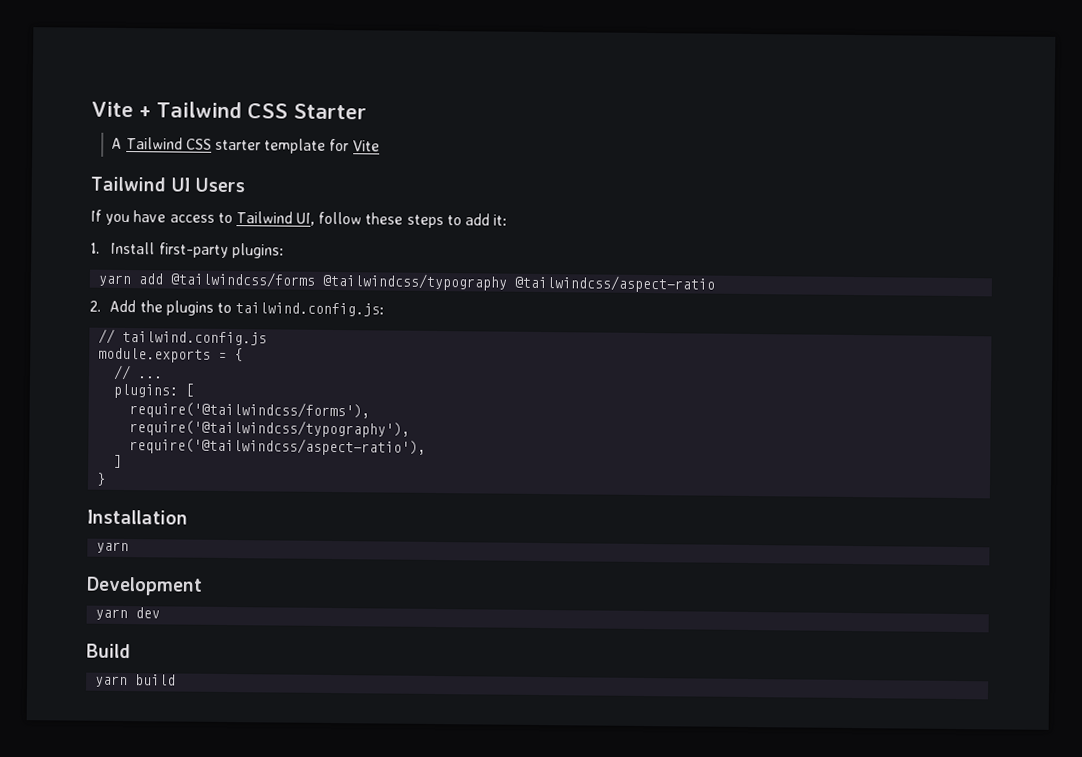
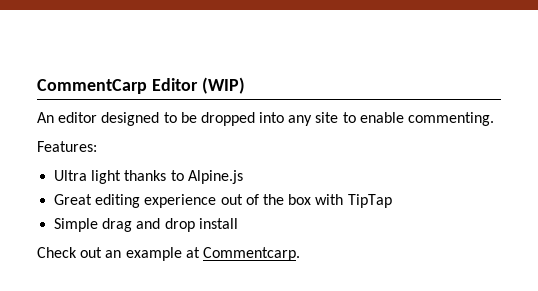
[91,101,367,120] [111,136,380,154] [90,176,245,193] [90,209,508,229] [90,241,284,259] [98,271,716,293] [89,299,385,317] [98,328,268,346] [98,347,244,363] [113,364,164,381] [113,383,195,399] [129,401,371,420] [129,419,411,438] [129,437,427,456] [113,454,123,468] [96,472,107,486] [87,509,188,525] [96,541,130,554] [86,576,203,596] [95,607,161,621] [86,643,131,659] [95,674,177,688] Vite + Tailwind CSS Starter // A Tailwind CSS starter template for Vite // Tailwind UI Users // If you have access to Tailwind UI, follow these steps to add it: // 1. Install first-party plugins: // yarn add @tailwindcss/forms @tailwindcss/typography @tailwindcss/aspect-ratio // 2. Add the plugins to tailwind.config.js: // // tailwind.config.js // module.exports = { // // ... // plugins: [ // require('@tailwindcss/forms'), // require('@tailwindcss/typography'), // require('@tailwindcss/aspect-ratio'), // ] // } // Installation // yarn // Development // yarn dev // Build // yarn build -> [37,77,245,94] [37,112,495,126] [37,141,97,152] [54,170,243,184] [54,194,392,208] [54,218,238,232] [37,247,300,261] CommentCarp Editor (WIP) // An editor designed to be dropped into any site to enable commenting. // Features: // Ultra light thanks to Alpine.js // Great editing experience out of the box with TipTap // Simple drag and drop install // Check out an example at Commentcarp.

